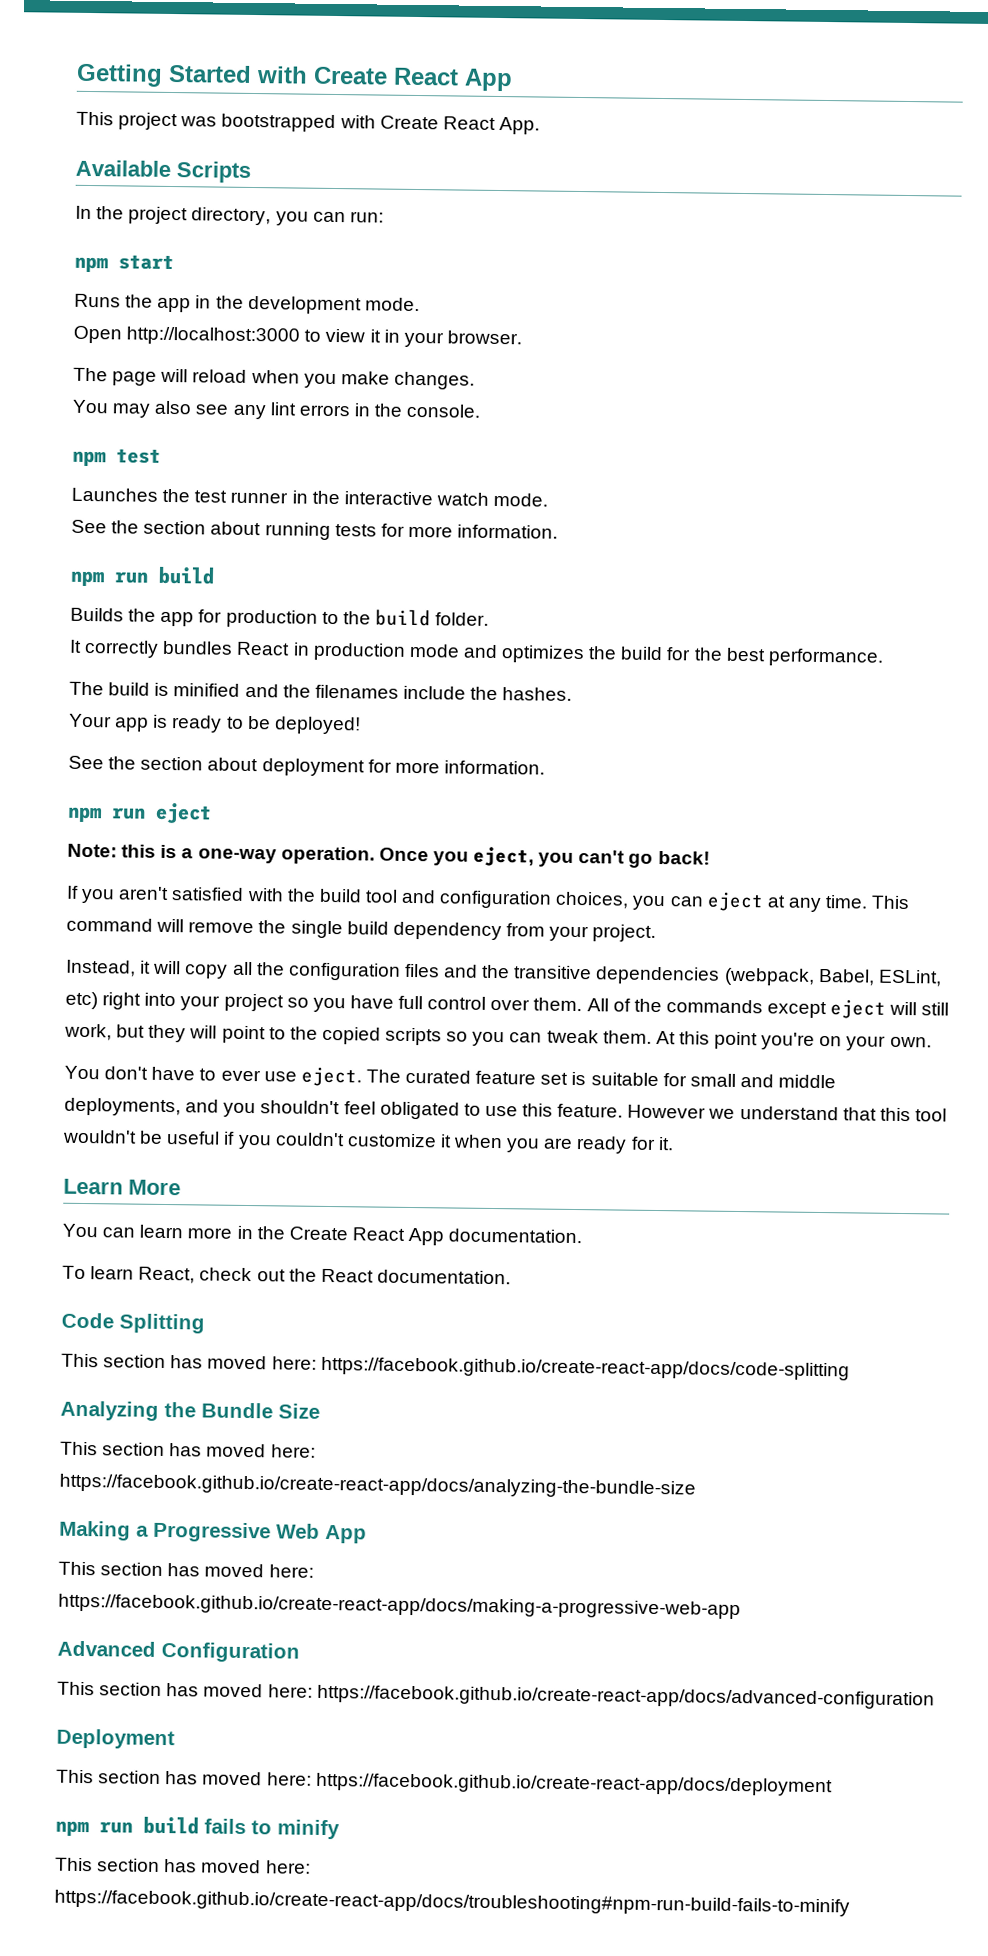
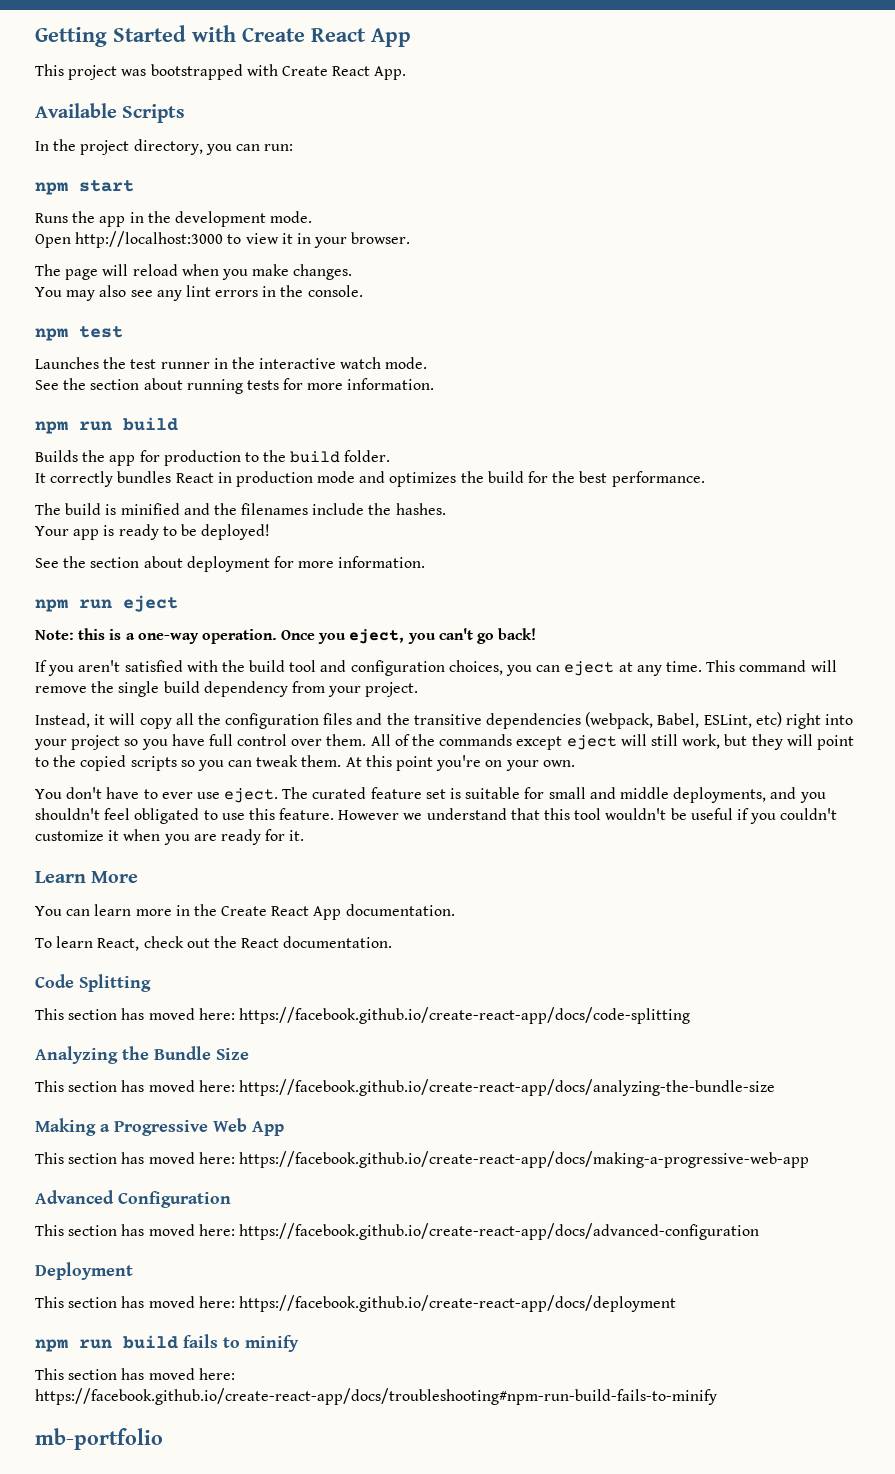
(850, 1903) none -> [35,1428,163,1450] // mb-portfolio

